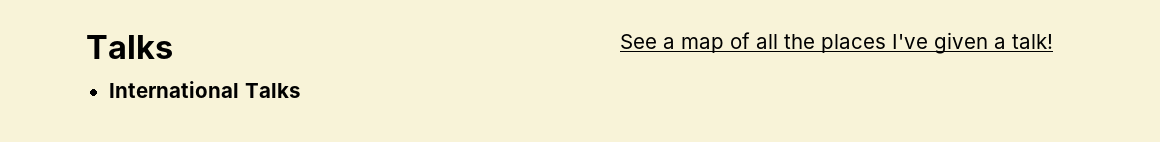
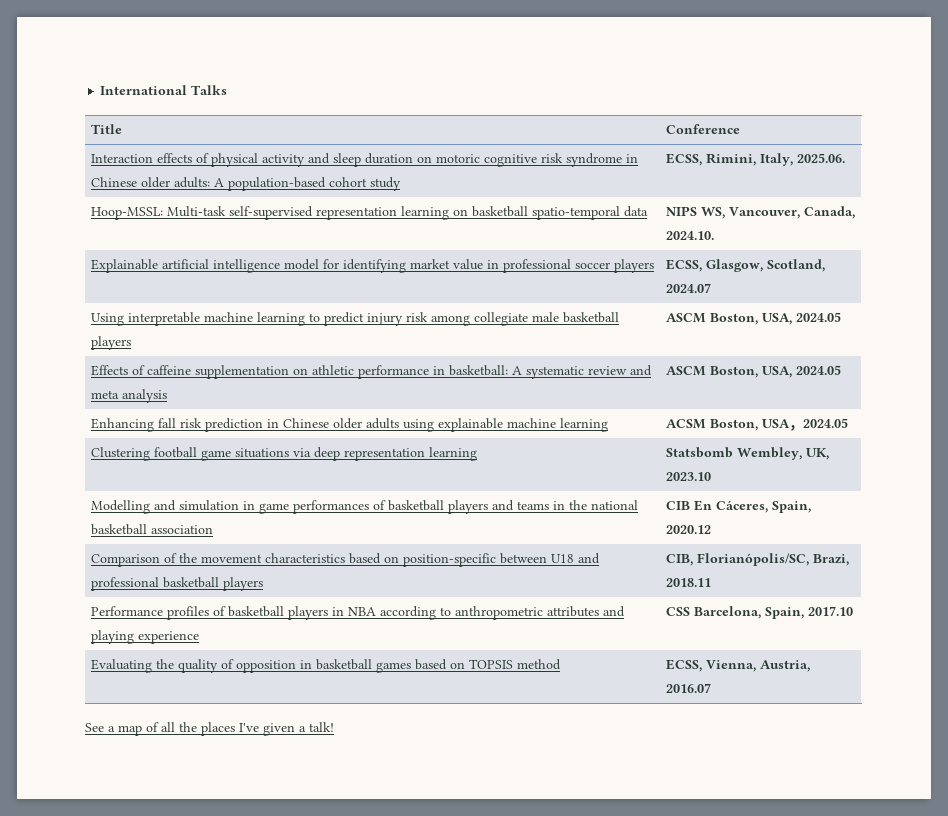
[86,35,173,59] Talks // -> (100, 90) none
(300, 90) none -> [90,124,122,134] [665,124,740,134] [90,153,638,167] [90,177,401,191] [665,153,845,166] [90,206,648,220] [665,206,855,219] [665,231,714,240] [90,259,654,273] [665,259,825,272] [665,283,711,293] [90,312,619,326] [90,336,131,350] [665,312,841,325] [90,365,652,379] [90,389,167,403] [665,365,841,378] [90,418,608,432] [665,418,848,431] [90,447,477,461] [665,447,829,460] [665,472,711,481] [90,500,638,514] [90,524,213,535] [665,500,811,513] [665,525,711,534] [90,553,600,567] [90,577,263,591] [665,553,849,566] [665,578,711,587] [90,606,625,620] [90,630,199,644] [665,606,853,619] [90,659,561,673] [665,659,810,672] [665,683,711,693] // Title | Conference // Interaction effects of physical activity and sleep duration on motoric cognitive risk syndrome in Chinese older adults: A population-based cohort study | ECSS, Rimini, Italy, 2025.06. // Hoop-MSSL: Multi-task self-supervised representation learning on basketball spatio-temporal data | NIPS WS, Vancouver, Canada, 2024.10. // Explainable artificial intelligence model for identifying market value in professional soccer players | ECSS, Glasgow, Scotland, 2024.07 // Using interpretable machine learning to predict injury risk among collegiate male basketball players | ASCM Boston, USA, 2024.05 // Effects of caffeine supplementation on athletic performance in basketball: A systematic review and meta analysis | ASCM Boston, USA, 2024.05 // Enhancing fall risk prediction in Chinese older adults using explainable machine learning | ACSM Boston, USA，2024.05 // Clustering football game situations via deep representation learning | Statsbomb Wembley, UK, 2023.10 // Modelling and simulation in game performances of basketball players and teams in the national basketball association | CIB En Cáceres, Spain, 2020.12 // Comparison of the movement characteristics based on position-specific between U18 and professional basketball players | CIB, Florianópolis/SC, Brazi, 2018.11 // Performance profiles of basketball players in NBA according to anthropometric attributes and playing experience | CSS Barcelona, Spain, 2017.10 // Evaluating the quality of opposition in basketball games based on TOPSIS method | ECSS, Vienna, Austria, 2016.07

